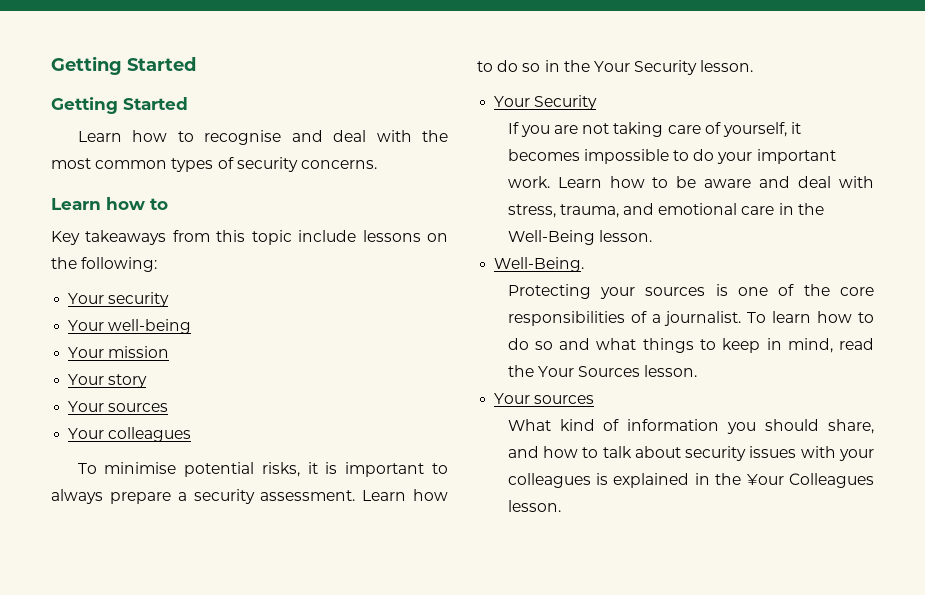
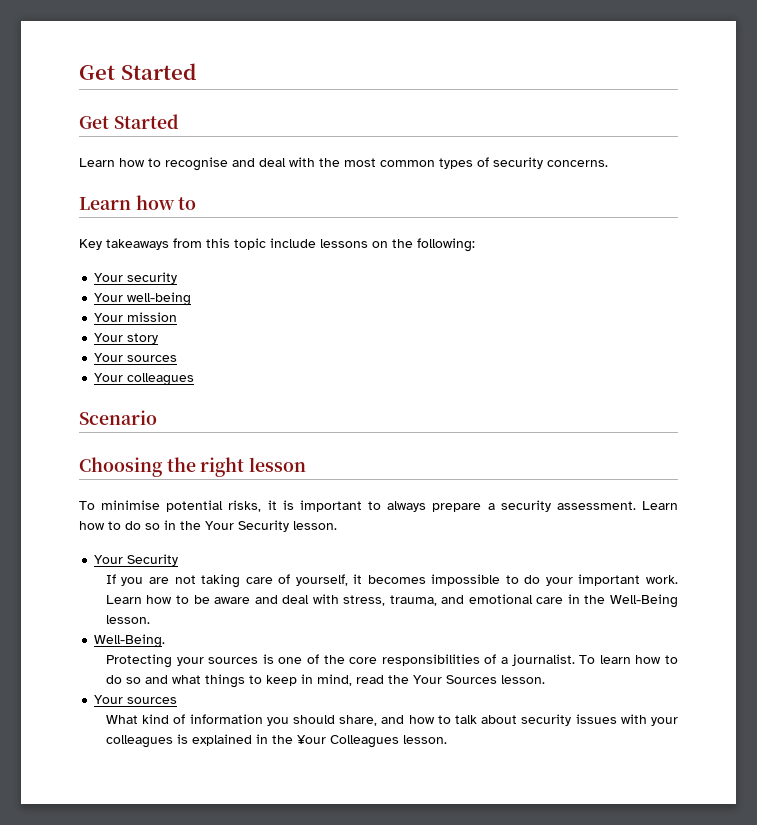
[51,56,196,75] [51,97,118,114] Getting Started // Getting -> [79,63,196,80] [79,116,109,129] Get Started // Get
(192, 434) none -> [79,410,157,425] [79,457,307,477] // Scenario // Choosing the right lesson

